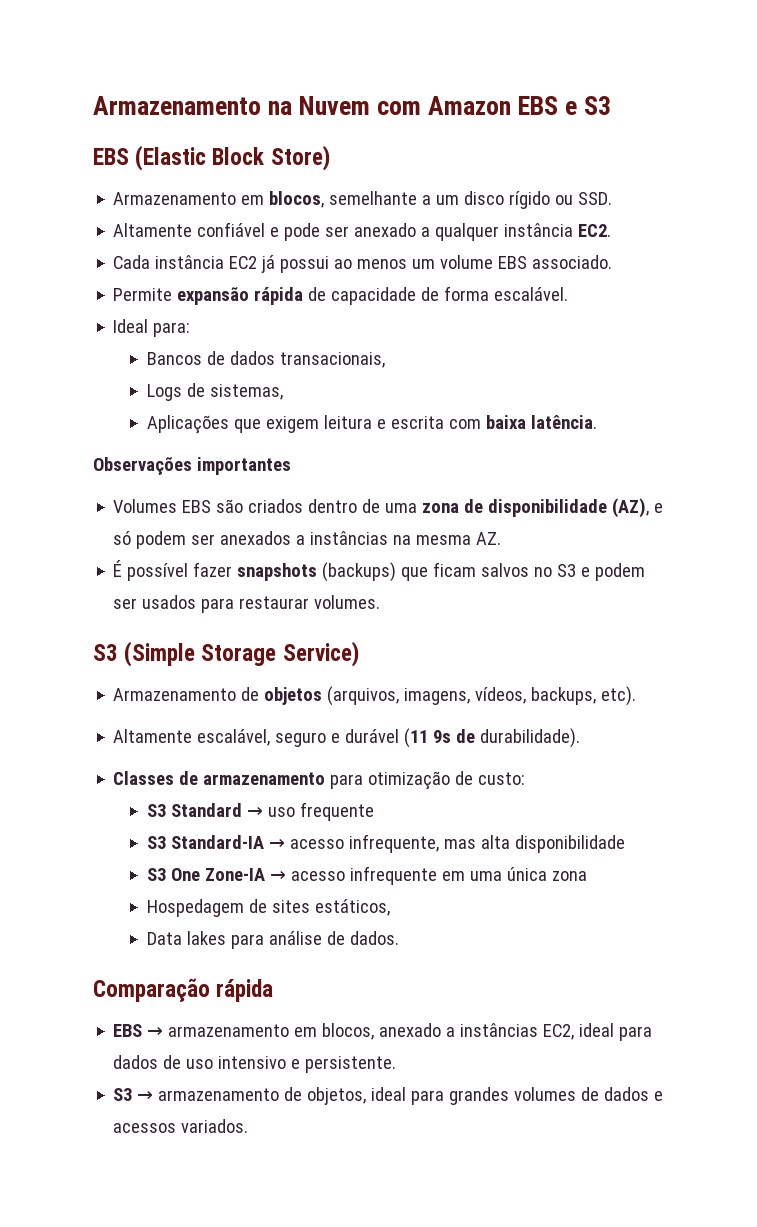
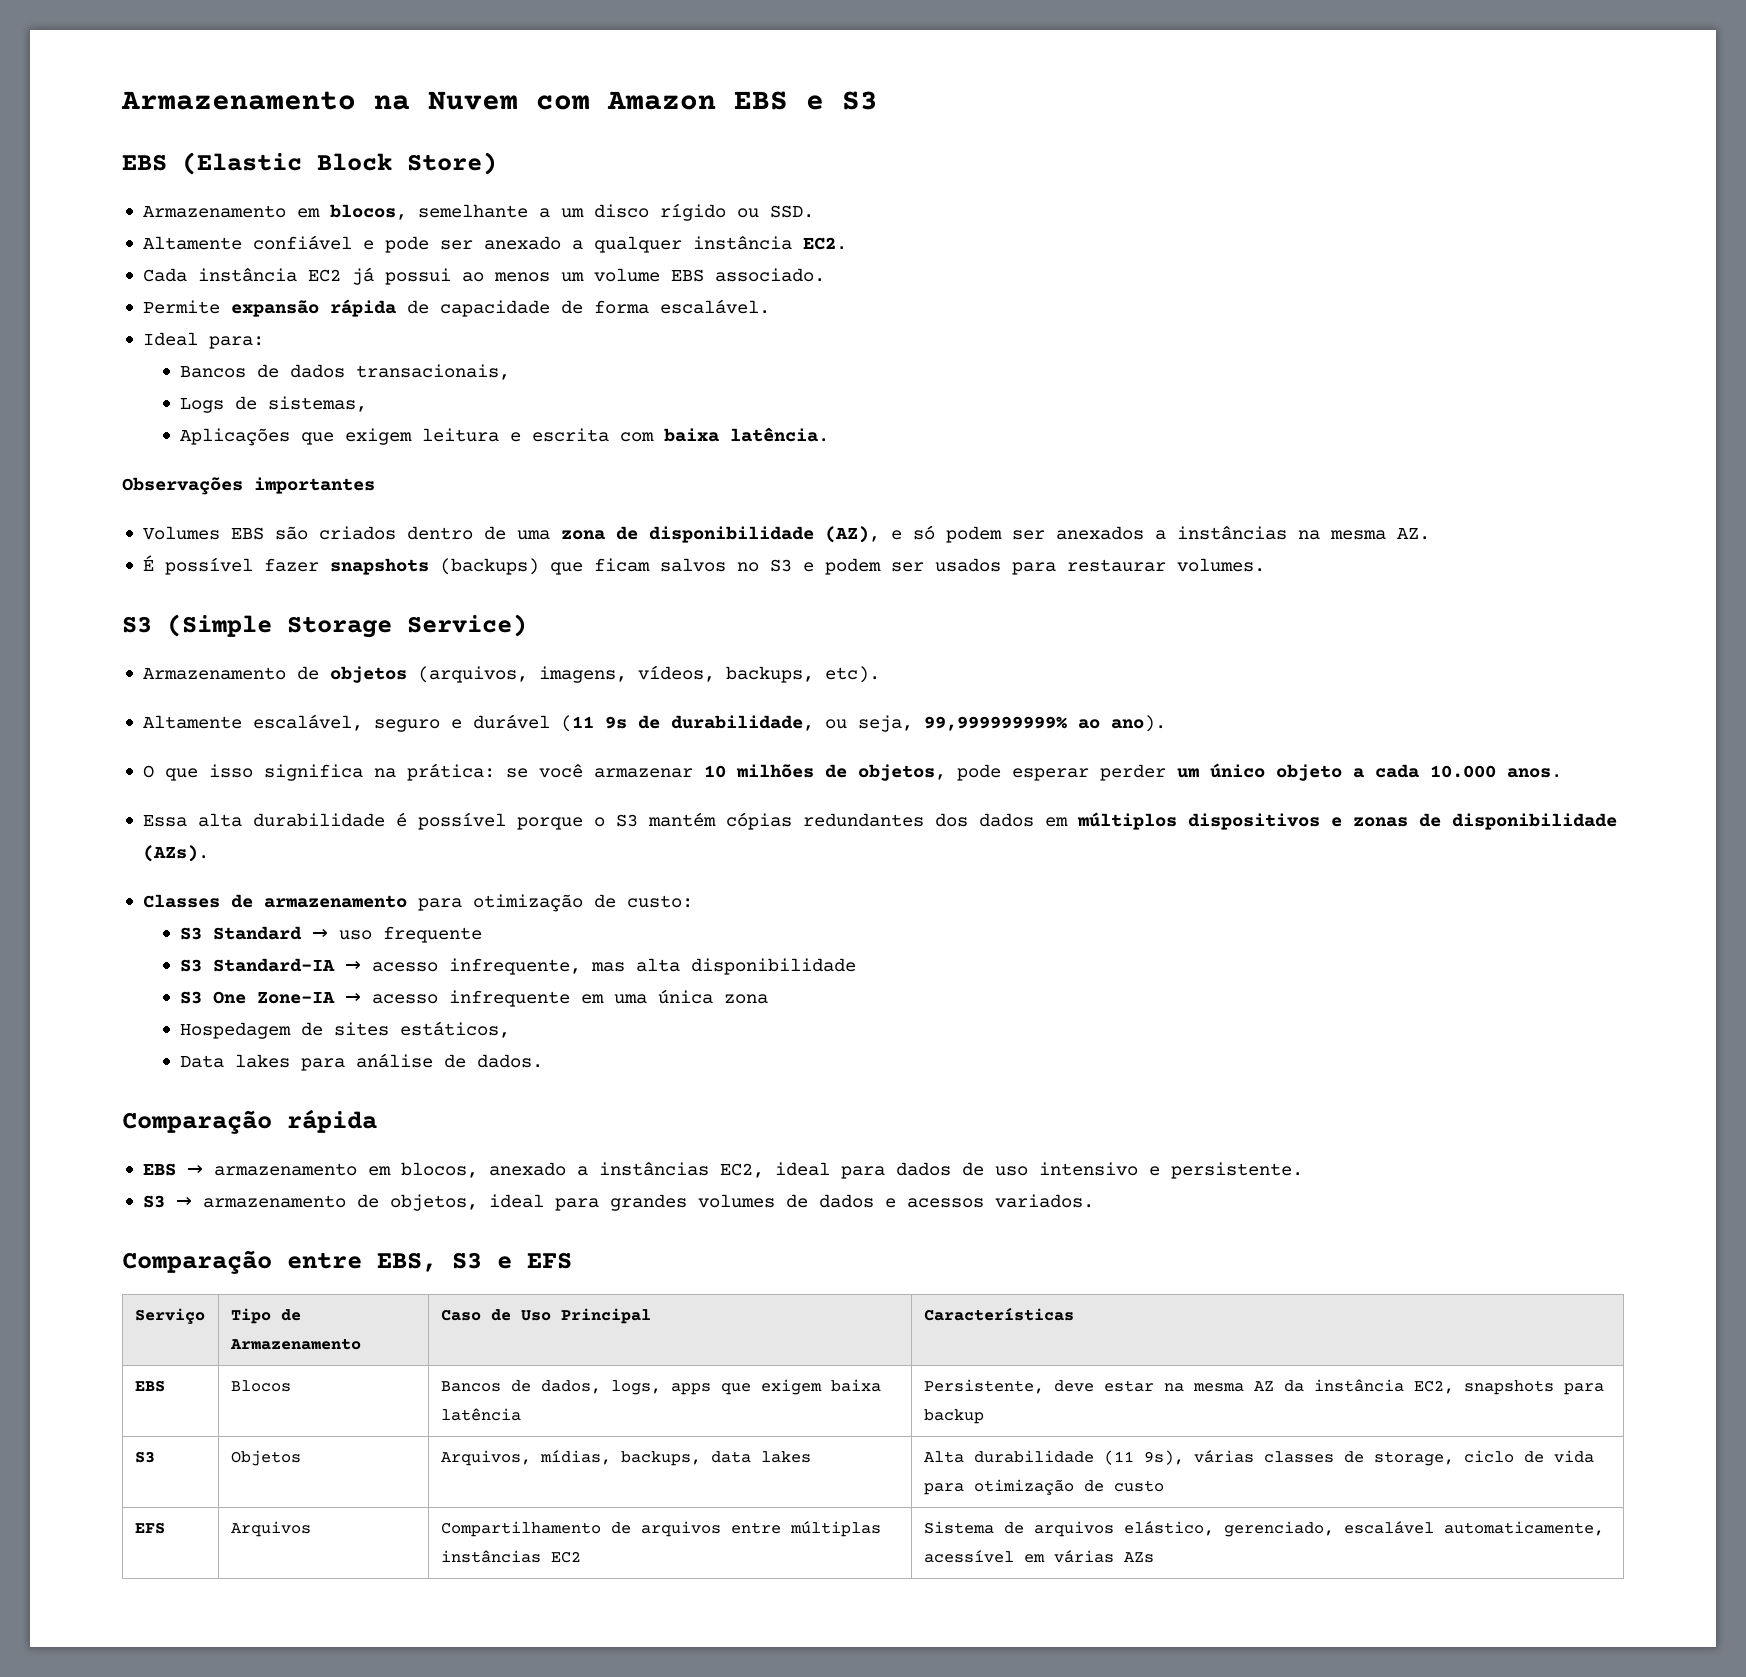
[480,728,581,748] durabilidade). -> [670,715,1166,732] [142,763,1562,781] [142,812,1617,830] [142,845,209,862] durabilidade, ou seja, 99,999999999% ao ano). // O que isso significa na prática: se você armazenar 10 milhões de objetos, pode esperar perder um único objeto a cada 10.000 anos. // Essa alta durabilidade é possível porque o S3 mantém cópias redundantes dos dados em múltiplos dispositivos e zonas de disponibilidade (AZs).
(249, 1126) none -> [122,1250,572,1274] [134,1308,205,1324] [230,1308,301,1324] [229,1338,361,1350] [440,1308,651,1324] [923,1307,1074,1321] [134,1380,165,1392] [230,1380,291,1392] [440,1379,881,1395] [440,1408,521,1421] [923,1379,1604,1395] [923,1409,984,1424] [134,1451,155,1463] [230,1450,301,1466] [440,1450,811,1466] [923,1450,1594,1466] [923,1479,1164,1495] [134,1522,165,1534] [230,1521,311,1537] [440,1521,881,1537] [440,1550,581,1563] [923,1521,1604,1537] [923,1550,1154,1563] // Comparação entre EBS, S3 e EFS // Serviço | Tipo de Armazenamento | Caso de Uso Principal | Características // EBS | Blocos | Bancos de dados, logs, apps que exigem baixa latência | Persistente, deve estar na mesma AZ da instância EC2, snapshots para backup // S3 | Objetos | Arquivos, mídias, backups, data lakes | Alta durabilidade (11 9s), várias classes de storage, ciclo de vida para otimização de custo // EFS | Arquivos | Compartilhamento de arquivos entre múltiplas instâncias EC2 | Sistema de arquivos elástico, gerenciado, escalável automaticamente, acessível em várias AZs

